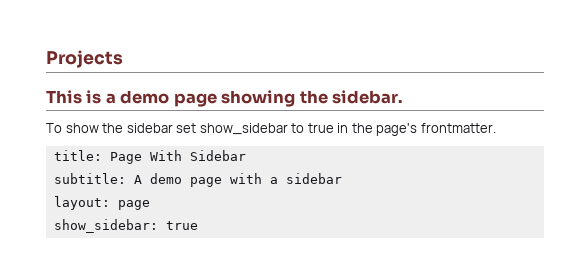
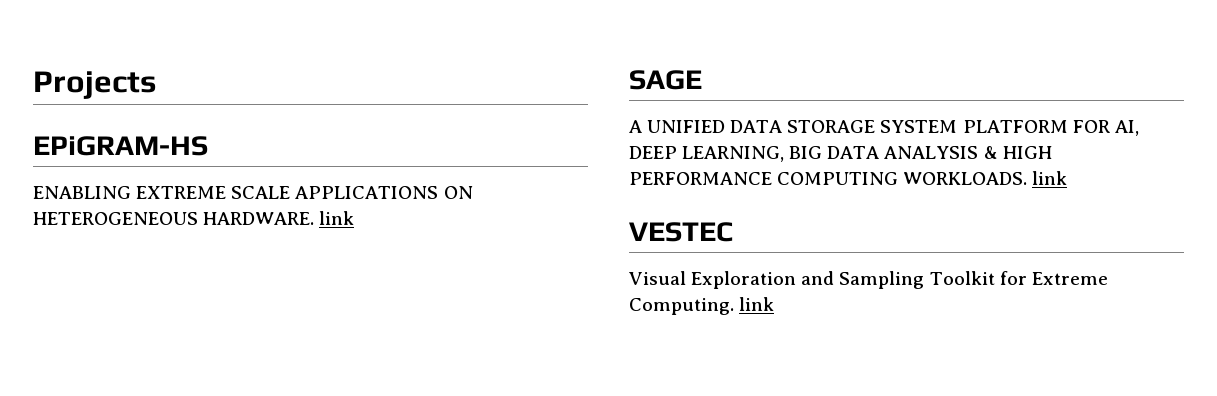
[46,90,404,107] [46,123,496,136] [53,150,246,164] [53,173,342,187] [53,196,150,210] [53,219,198,233] This is a demo page showing the sidebar. // To show the sidebar set show_sidebar to true in the page's frontmatter. // title: Page With Sidebar // subtitle: A demo page with a sidebar // layout: page // show_sidebar: true -> [33,136,208,156] [33,186,473,199] [33,211,355,225] [629,70,702,90] [629,120,1139,136] [629,146,1052,162] [629,171,1068,185] [629,222,733,242] [629,271,1108,289] [629,297,775,315] EPiGRAM-HS // ENABLING EXTREME SCALE APPLICATIONS ON HETEROGENEOUS HARDWARE. link // SAGE // A UNIFIED DATA STORAGE SYSTEM PLATFORM FOR AI, DEEP LEARNING, BIG DATA ANALYSIS & HIGH PERFORMANCE COMPUTING WORKLOADS. link // VESTEC // Visual Exploration and Sampling Toolkit for Extreme Computing. link

